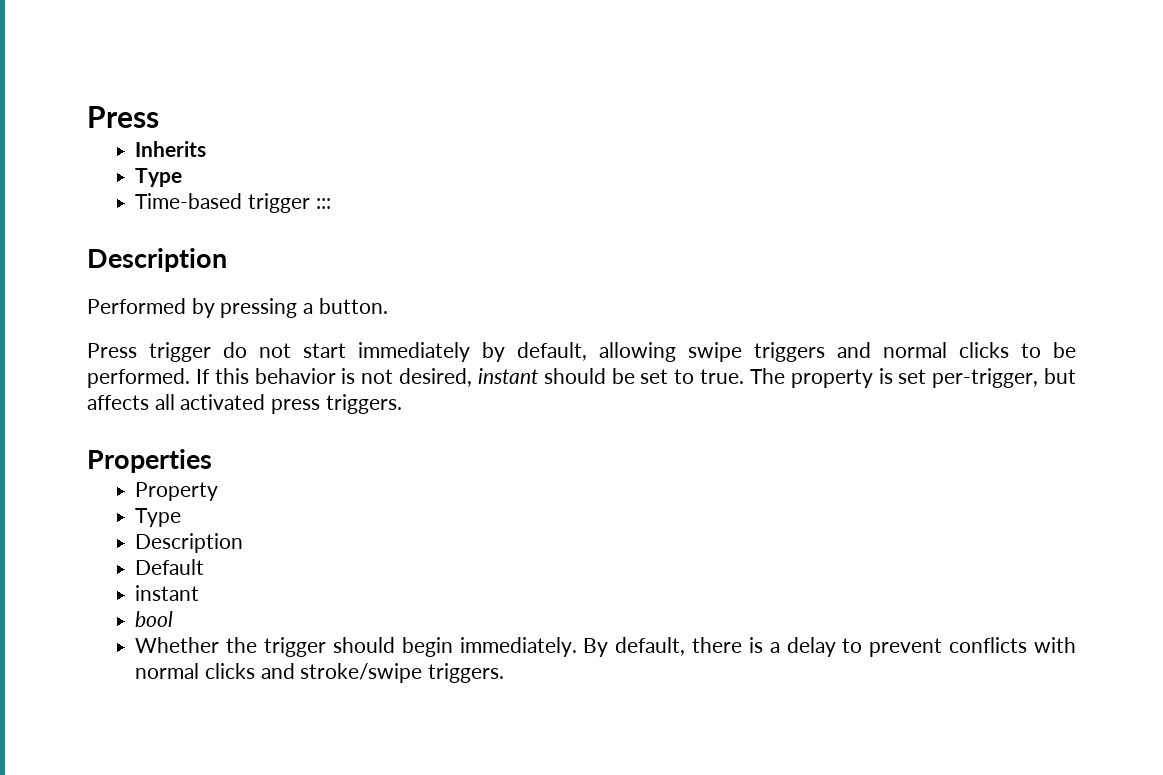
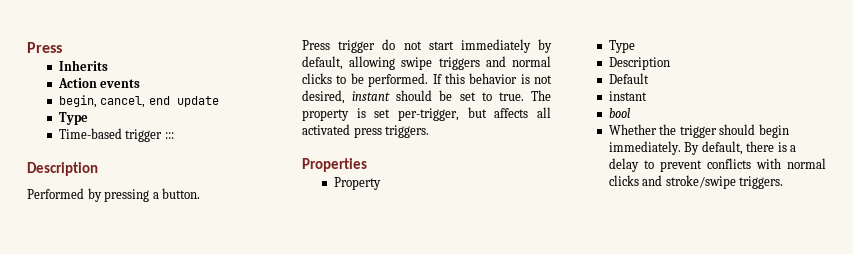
(207, 149) none -> [57,78,141,88] [58,95,219,108] // Action events // begin, cancel, end update

